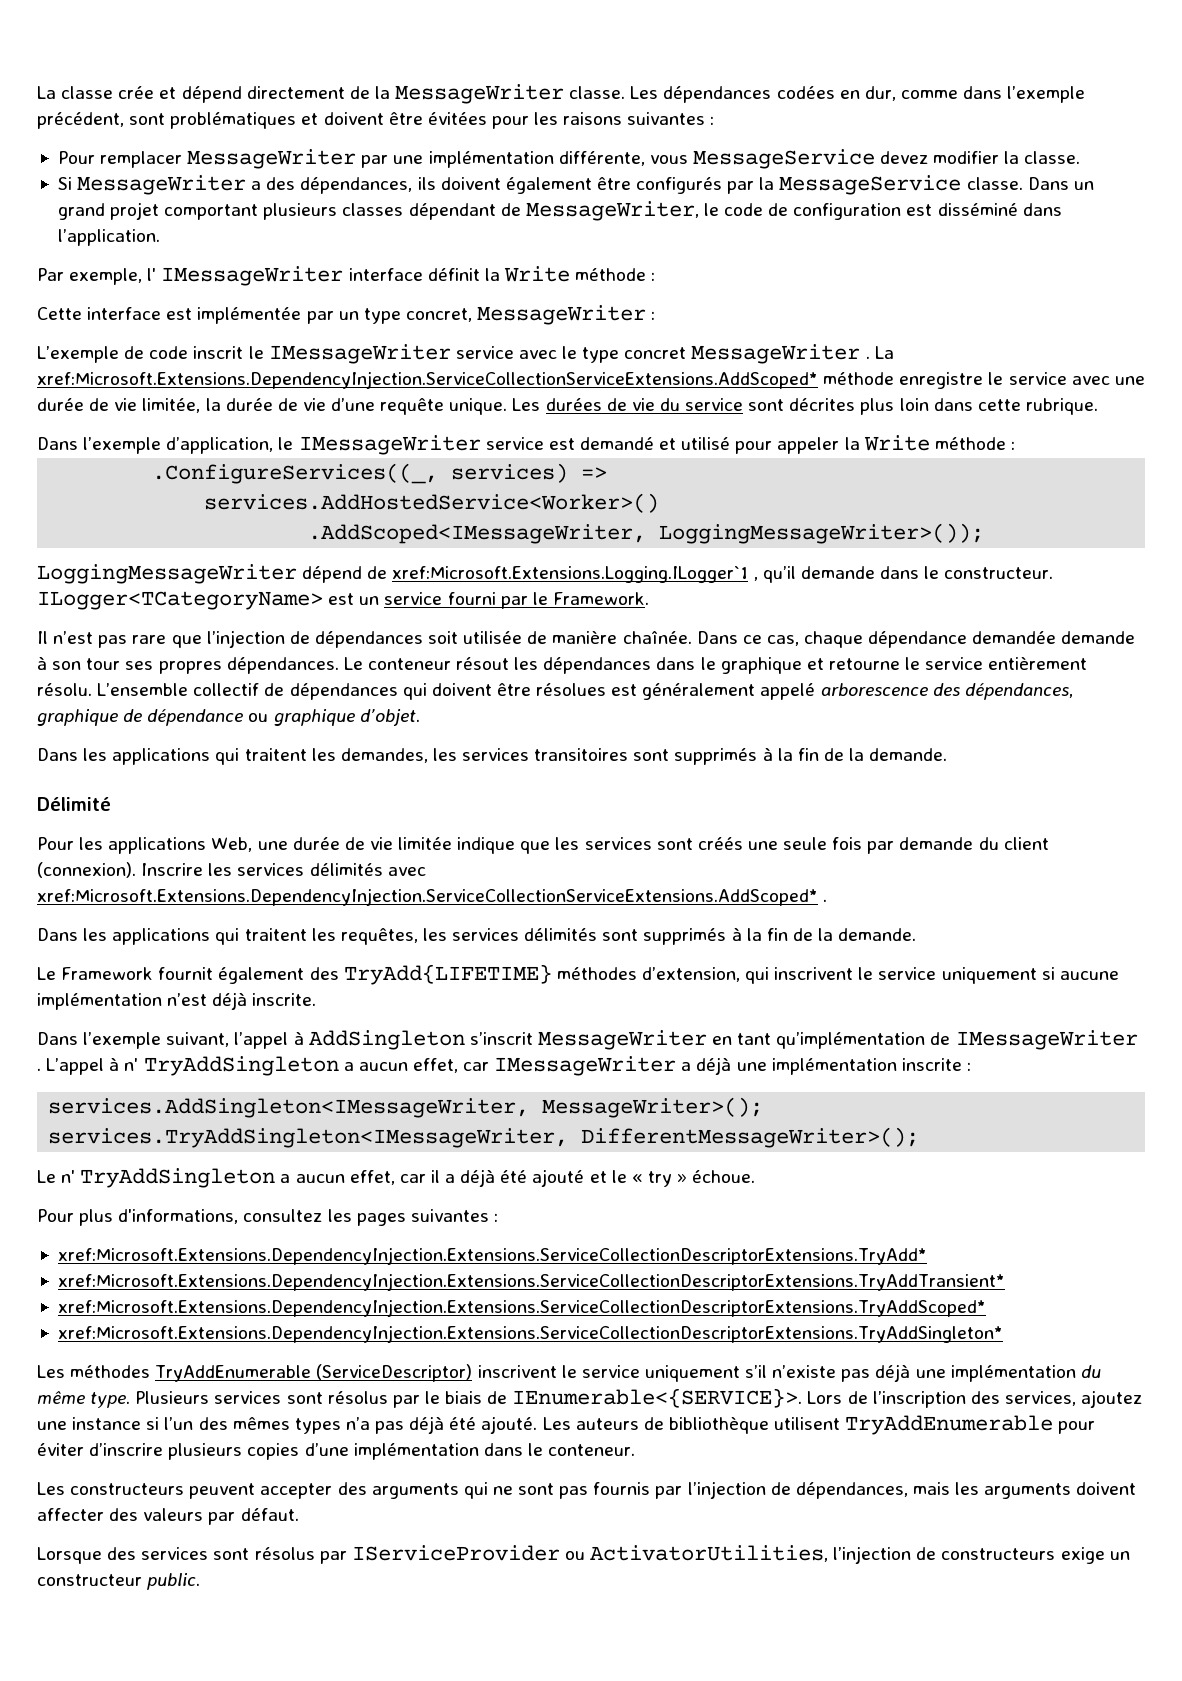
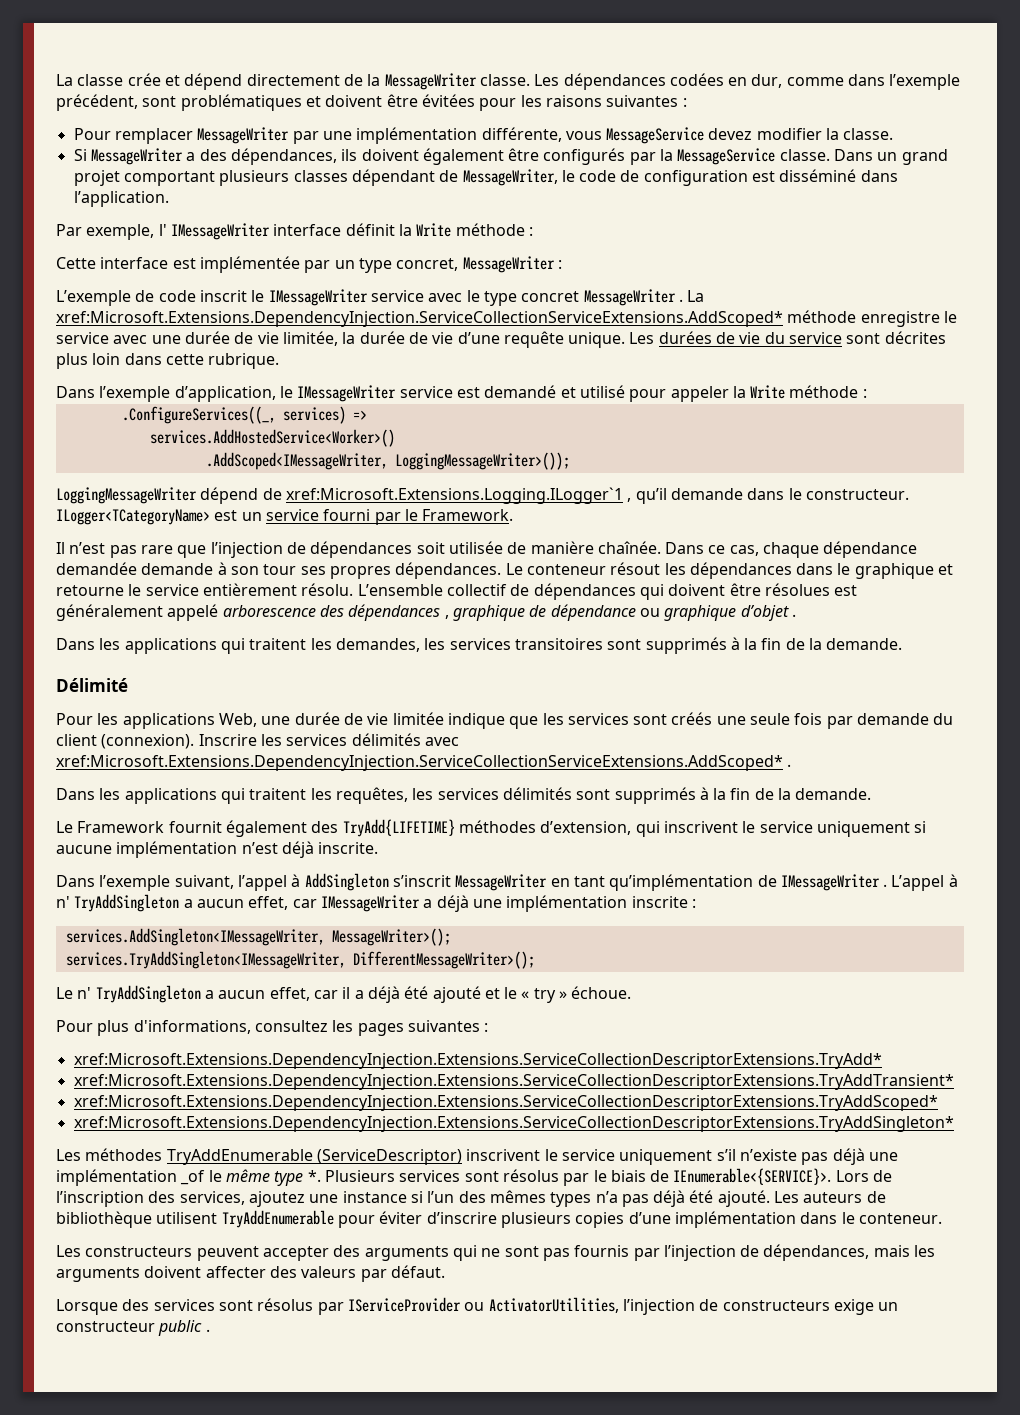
[964,683,1073,700] dépendances, -> [348,604,449,621] dépendances ,
[359,709,420,726] d’objet. -> [740,605,796,621] d’objet .
[1080,1365,1101,1378] [37,1391,131,1408] du même type. -> [180,1169,321,1186] _of le même type *.
[147,1573,201,1590] public. -> [158,1320,210,1336] public .

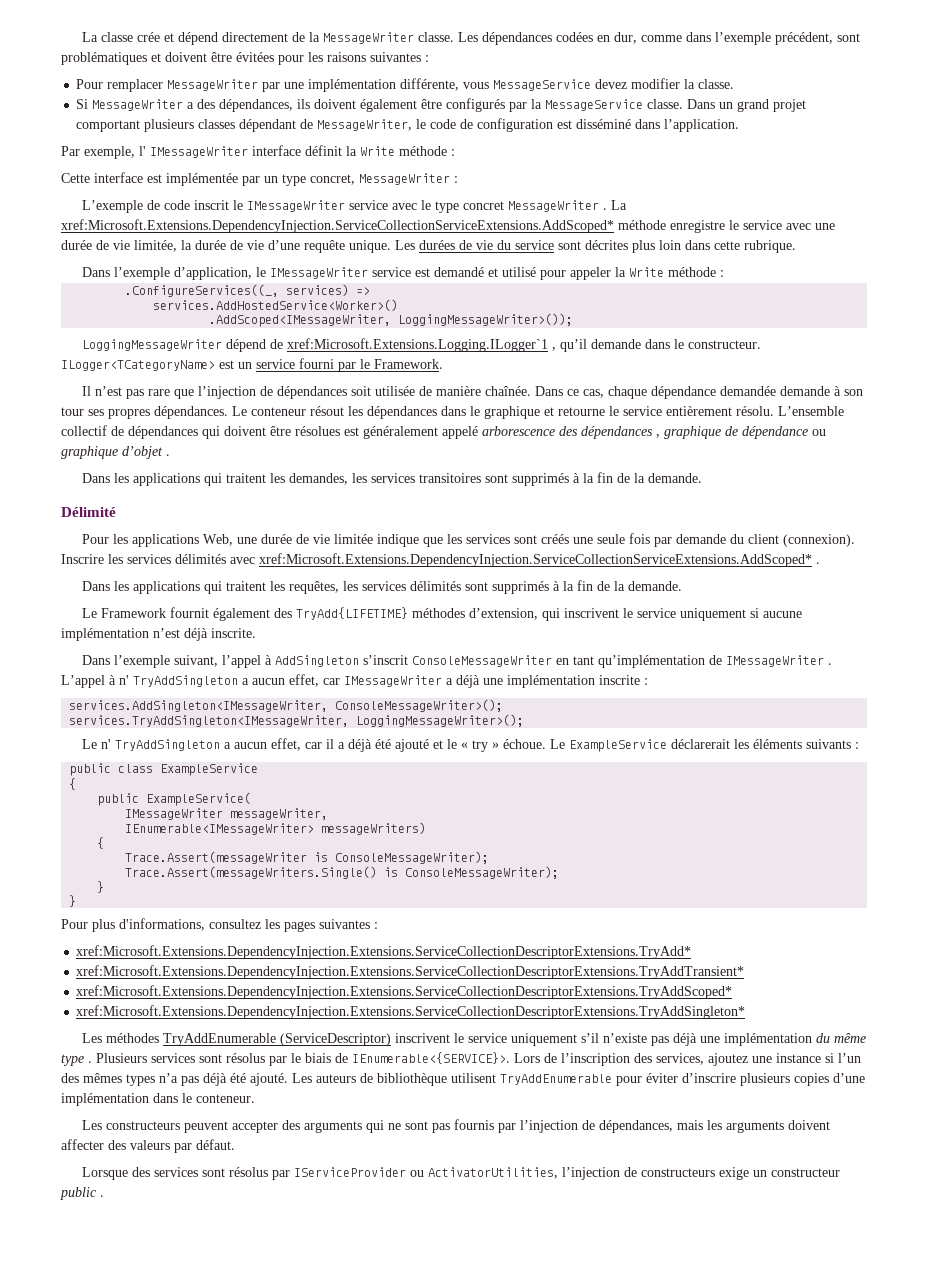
[455,874,548,891] MessageWriter -> [411,655,552,667] ConsoleMessageWriter
[331,928,451,946] MessageWriter>(); -> [335,699,504,712] ConsoleMessageWriter>();
[352,951,535,969] DifferentMessageWriter>(); -> [356,714,525,727] LoggingMessageWriter>();
(632, 992) none -> [549,739,859,752] [69,763,259,776] [69,778,77,790] [97,792,252,806] [125,808,329,820] [125,822,427,835] [97,837,105,849] [125,851,490,864] [125,866,560,879] [97,881,105,893] [69,895,77,907] Le ExampleService déclarerait les éléments suivants : // public class ExampleService // { // public ExampleService( // IMessageWriter messageWriter, // IEnumerable<IMessageWriter> messageWriters) // { // Trace.Assert(messageWriter is ConsoleMessageWriter); // Trace.Assert(messageWriters.Single() is ConsoleMessageWriter); // } // }
[180,1170,222,1185] _of le -> [815,1033,830,1043] du
[307,1170,321,1182] *. -> [88,1061,92,1063] .

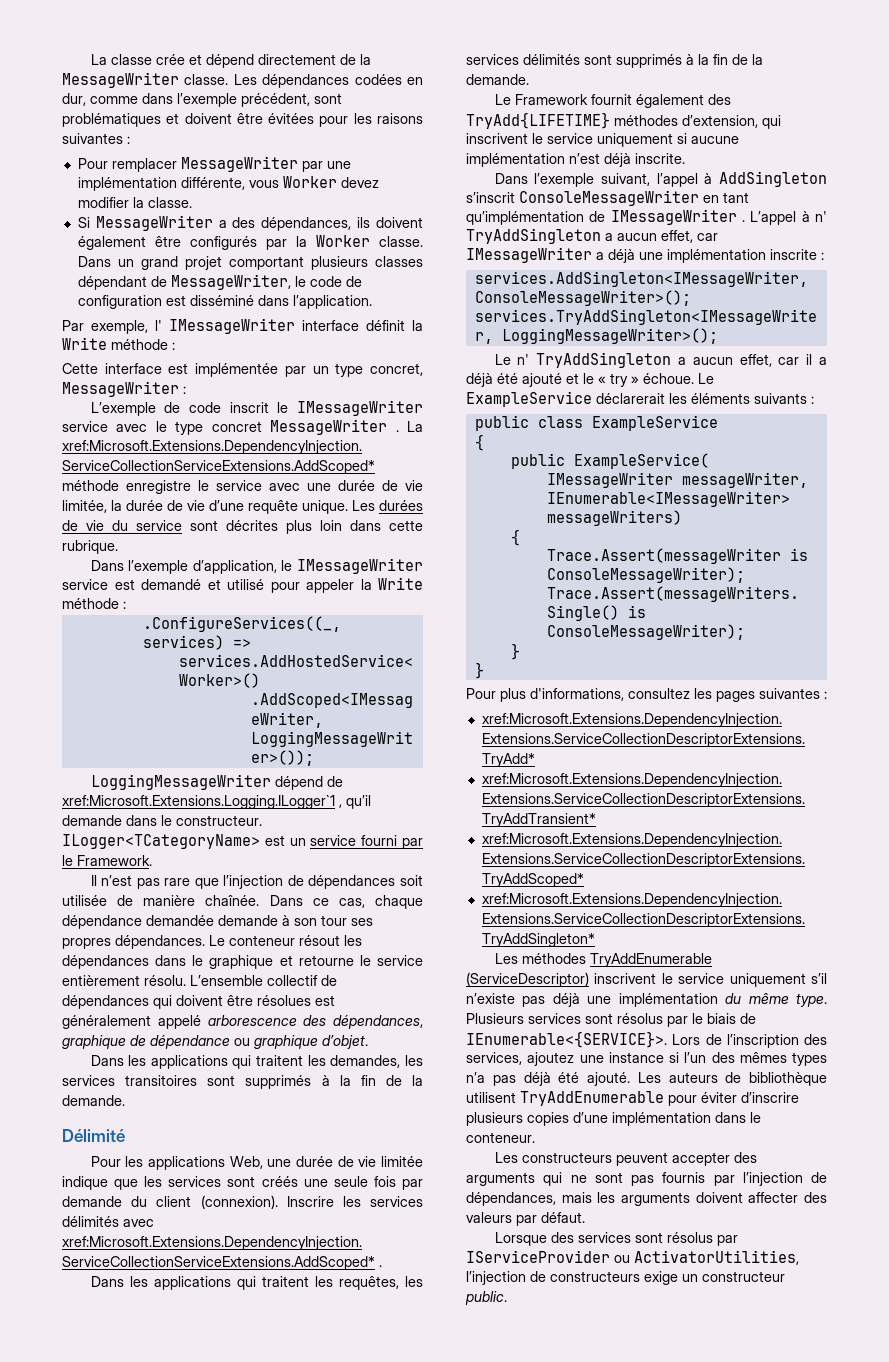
[493,79,592,91] MessageService -> [282,176,337,188] Worker
[545,99,644,111] MessageService -> [315,235,370,247] Worker
[581,426,660,439] dépendances , -> [333,1014,423,1029] dépendances,
[122,446,170,459] d’objet . -> [322,1035,368,1049] d’objet.
[61,1054,92,1066] type . -> [796,993,827,1007] type.
[60,1187,104,1200] public . -> [465,1291,507,1305] public.

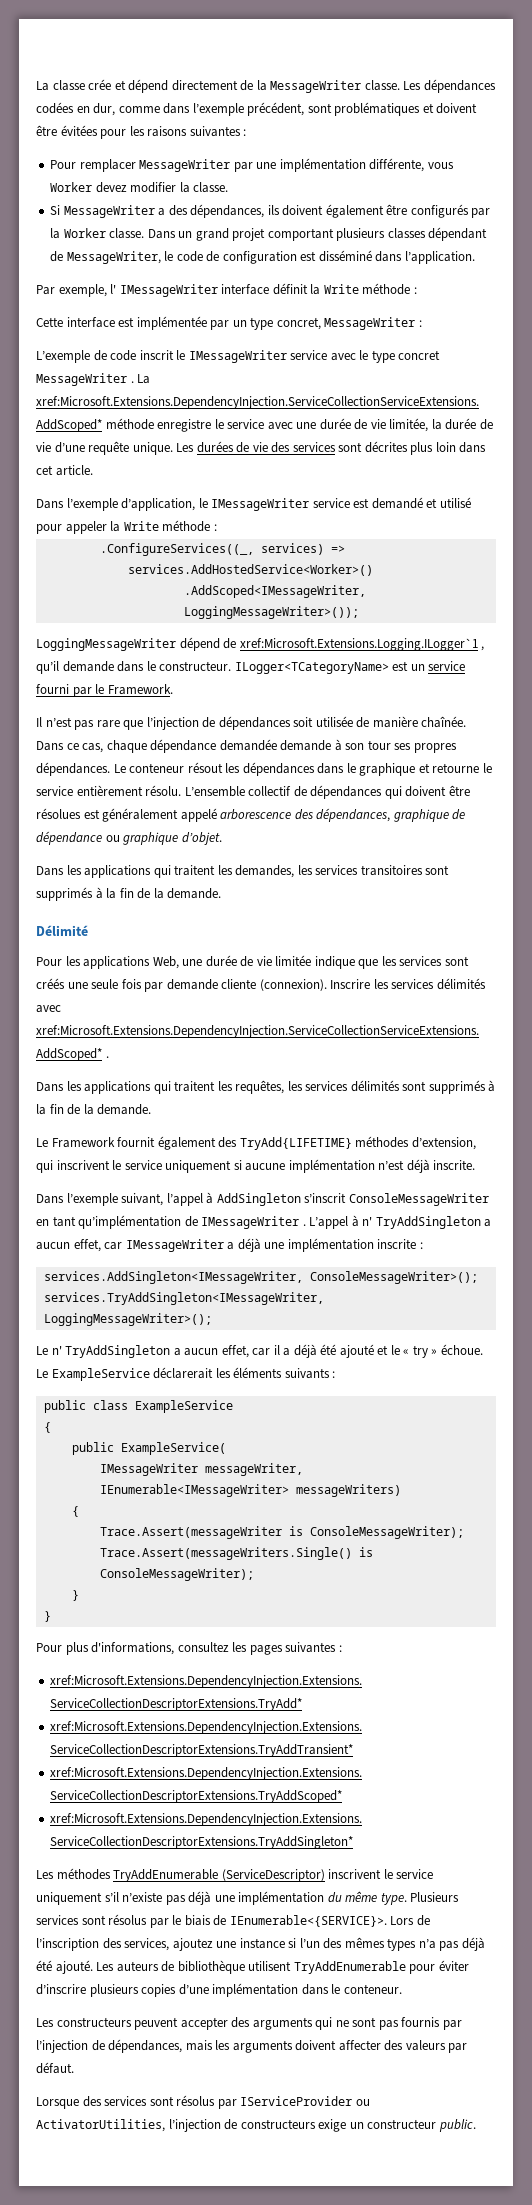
[112,520,182,531] du service -> [271,442,336,453] des services
[389,520,423,531] [62,540,118,554] cette rubrique. -> [36,465,93,476] cet article.
[131,1196,192,1207] du client -> [221,979,257,989] cliente

